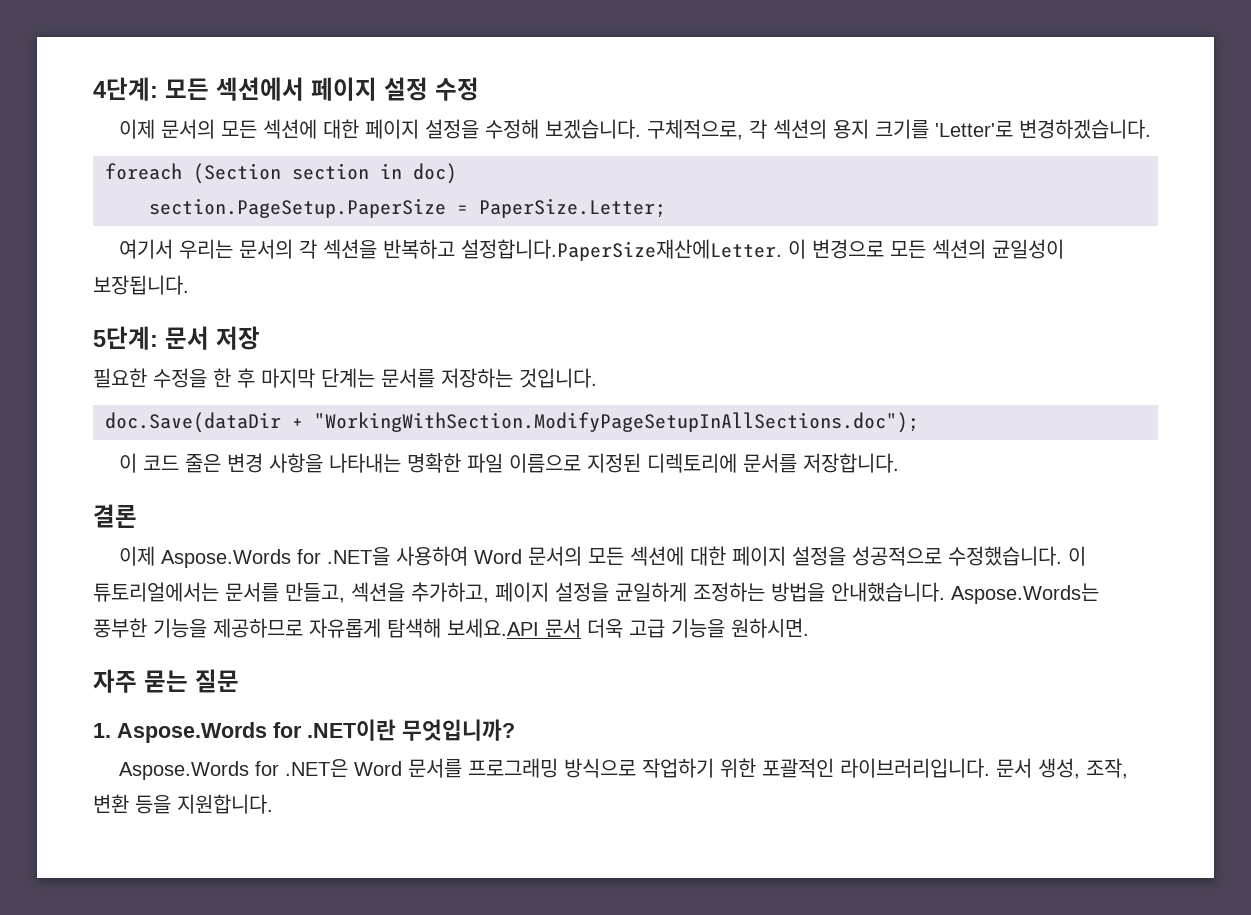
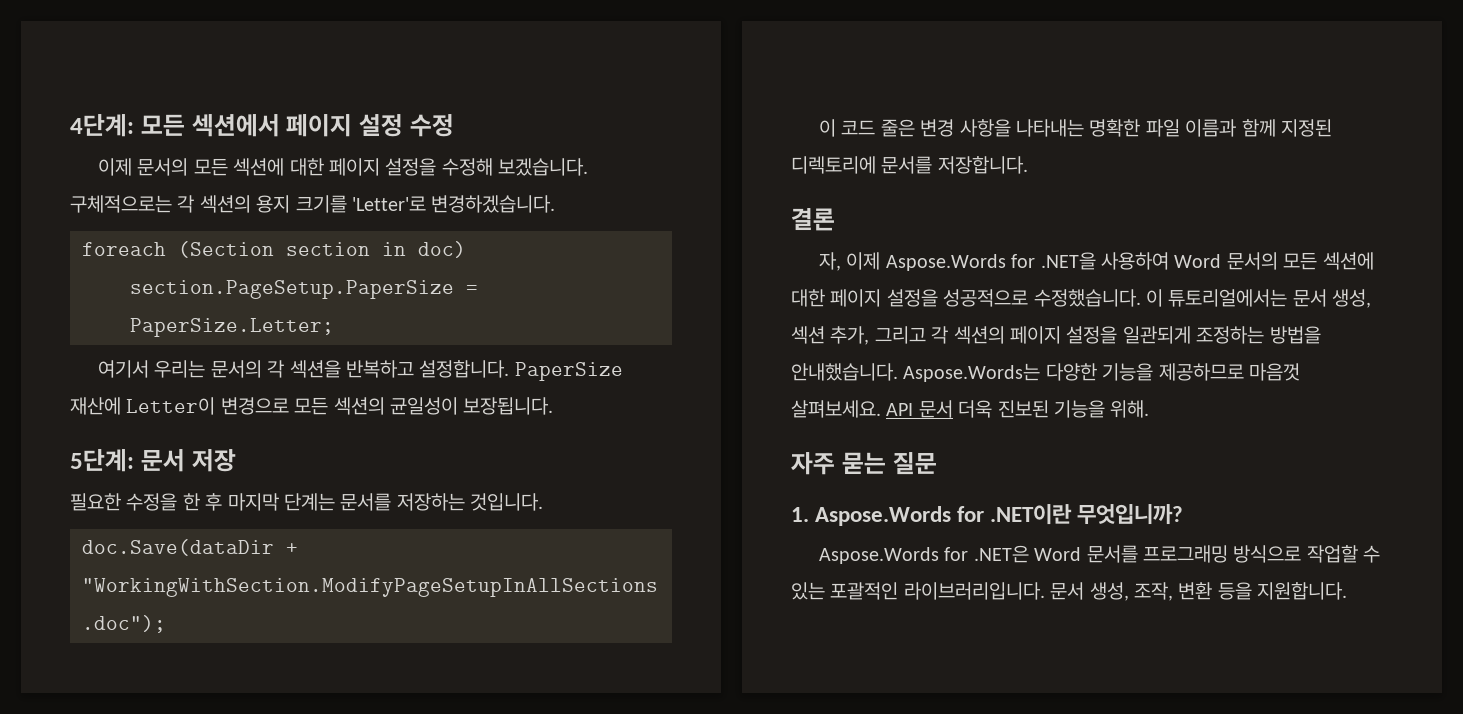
[647,119,744,140] 구체적으로, -> [70,195,172,213] 구체적으로는
[461,239,807,261] 설정합니다.PaperSize재산에Letter. 이 -> [419,360,623,381] [70,397,216,415] 설정합니다. PaperSize 재산에 Letter이
[509,453,582,473] 이름으로 -> [1185,119,1276,137] 이름과 함께
(137, 516) none -> [819,252,842,271] 자,
[225,582,687,603] 문서를 만들고, 섹션을 추가하고, 페이지 설정을 균일하게 -> [1292,289,1372,308] [791,326,1191,345] 문서 생성, 섹션 추가, 그리고 각 섹션의 페이지 설정을 일관되게
[93,618,147,638] 풍부한 -> [1045,363,1097,381] 다양한
[309,618,809,638] 자유롭게 탐색해 보세요.API 문서 더욱 고급 기능을 원하시면. -> [1249,363,1300,381] [791,400,1150,418] 마음껏 살펴보세요. API 문서 더욱 진보된 기능을 위해.
[642,758,757,778] 작업하기 위한 -> [1306,545,1381,563] [791,582,825,600] 작업할 수 있는

